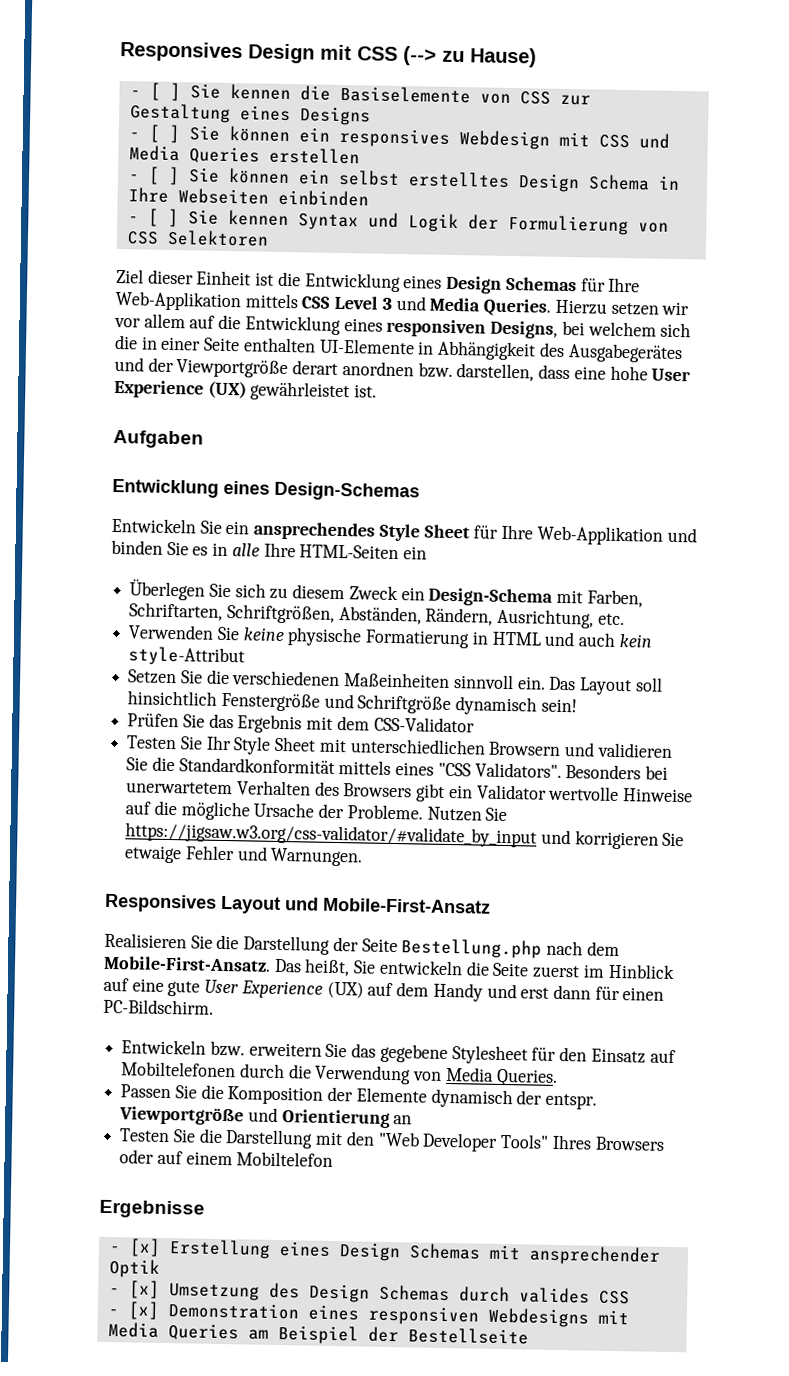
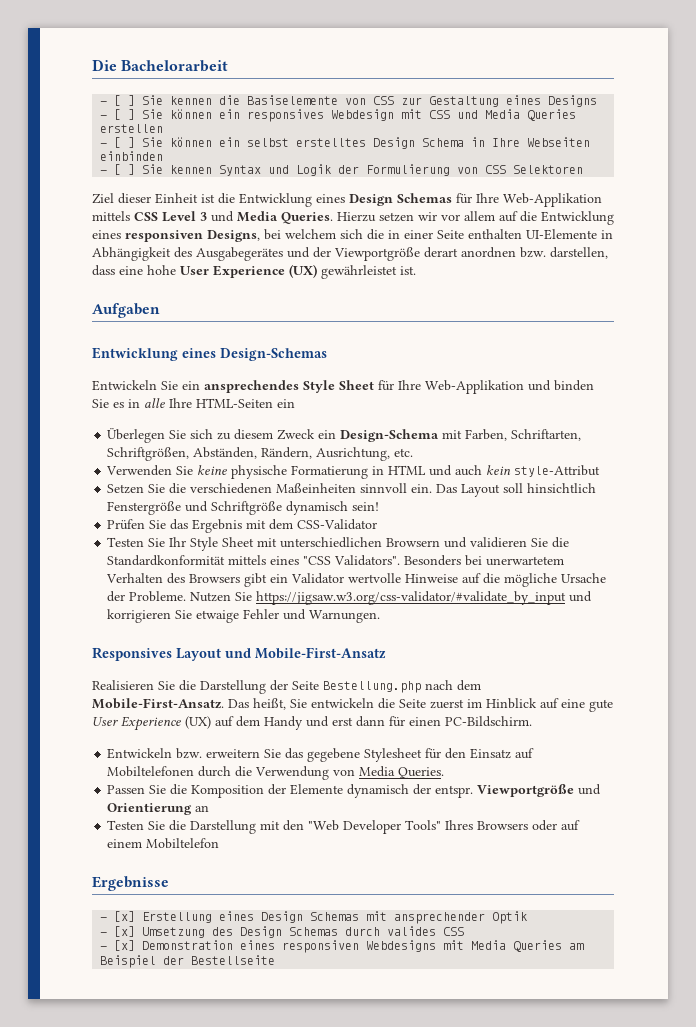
[120,41,537,68] Responsives Design mit CSS (--> zu Hause) -> [92,59,229,72] Die Bachelorarbeit

